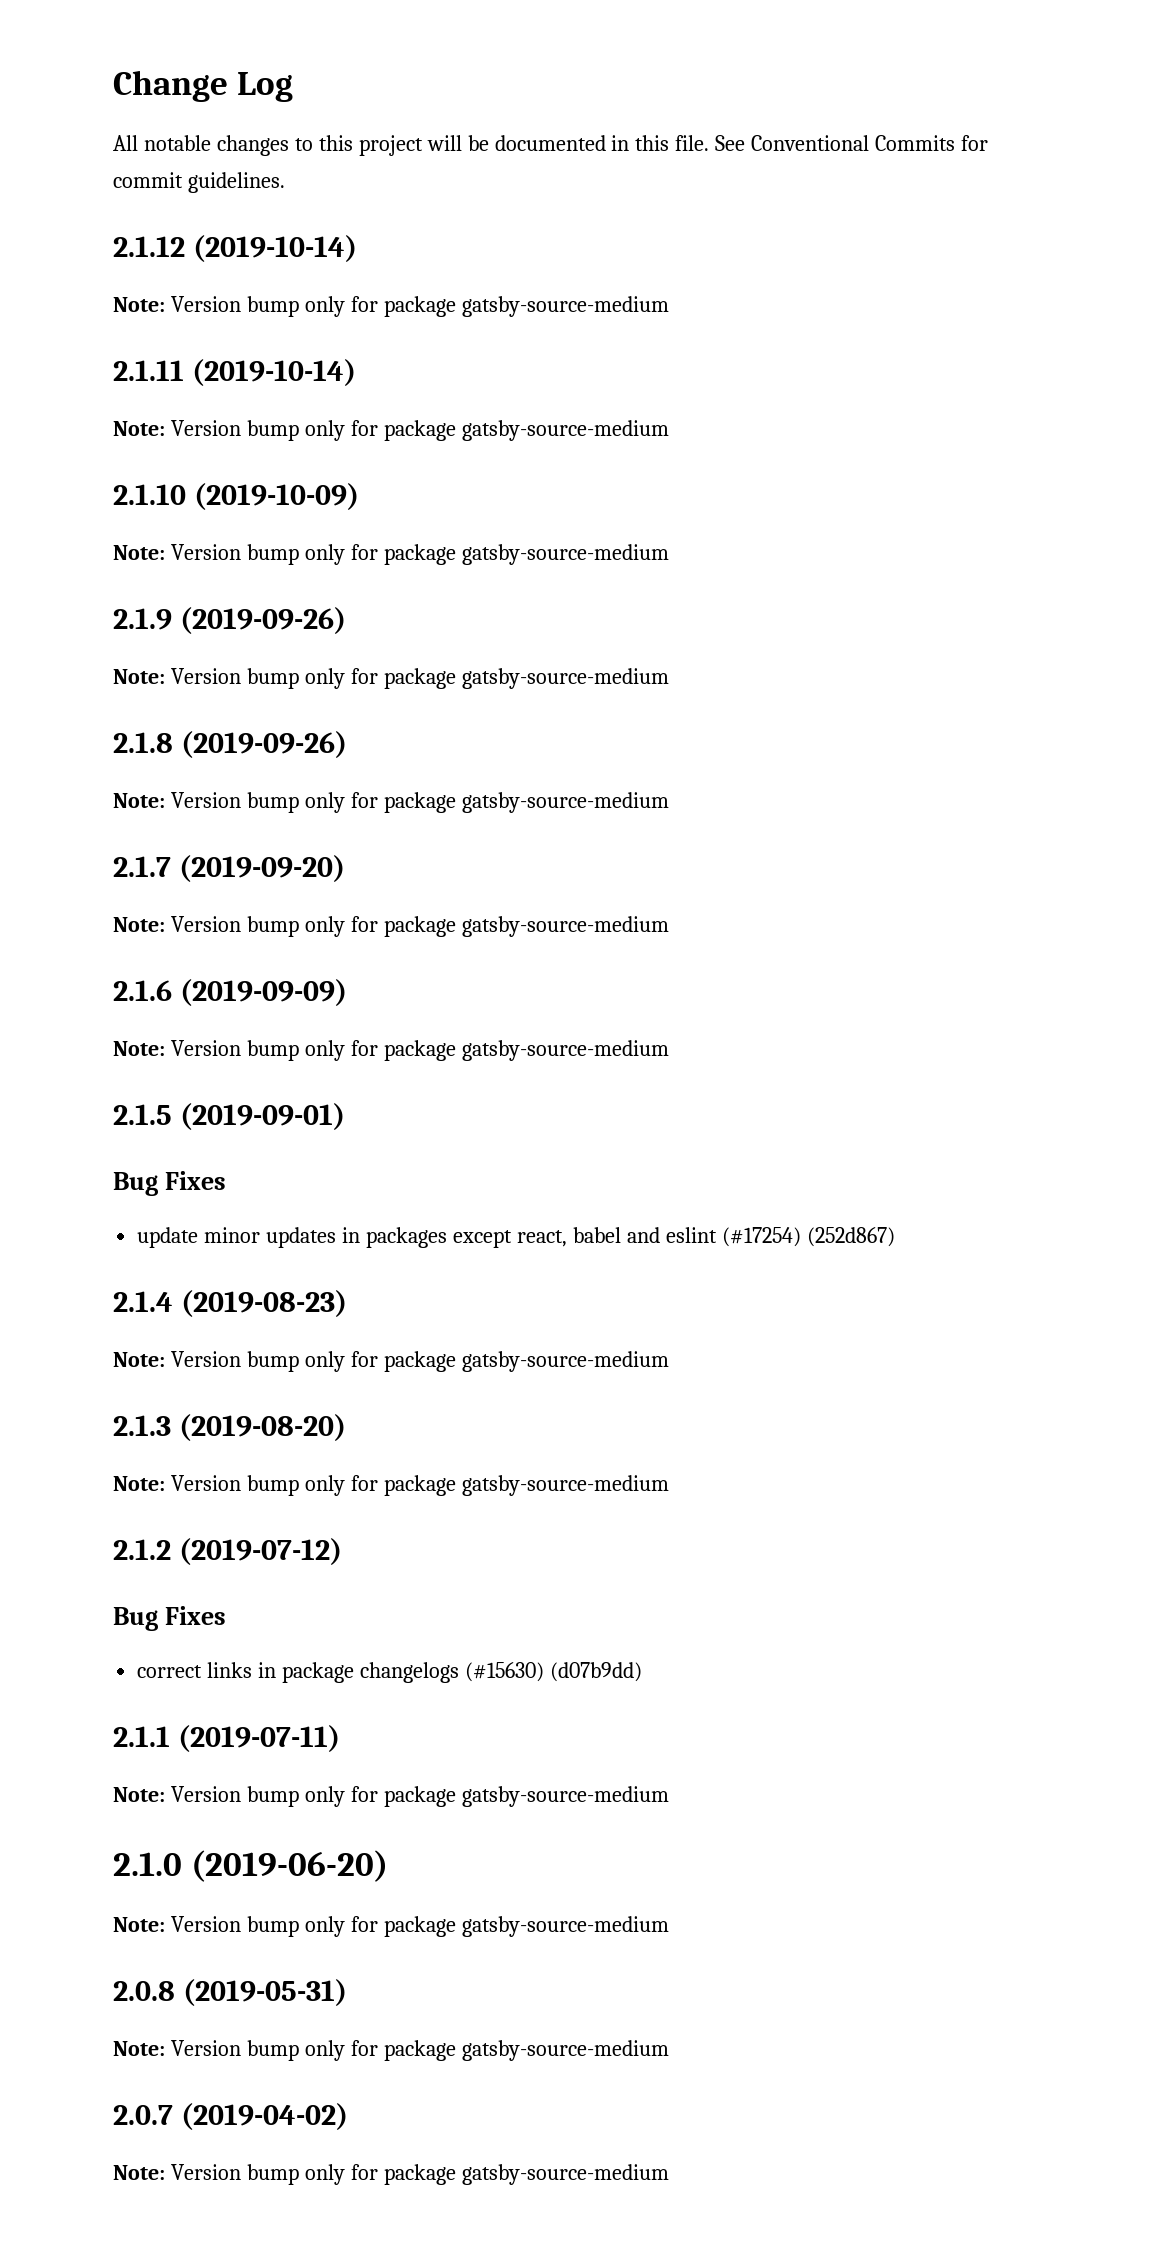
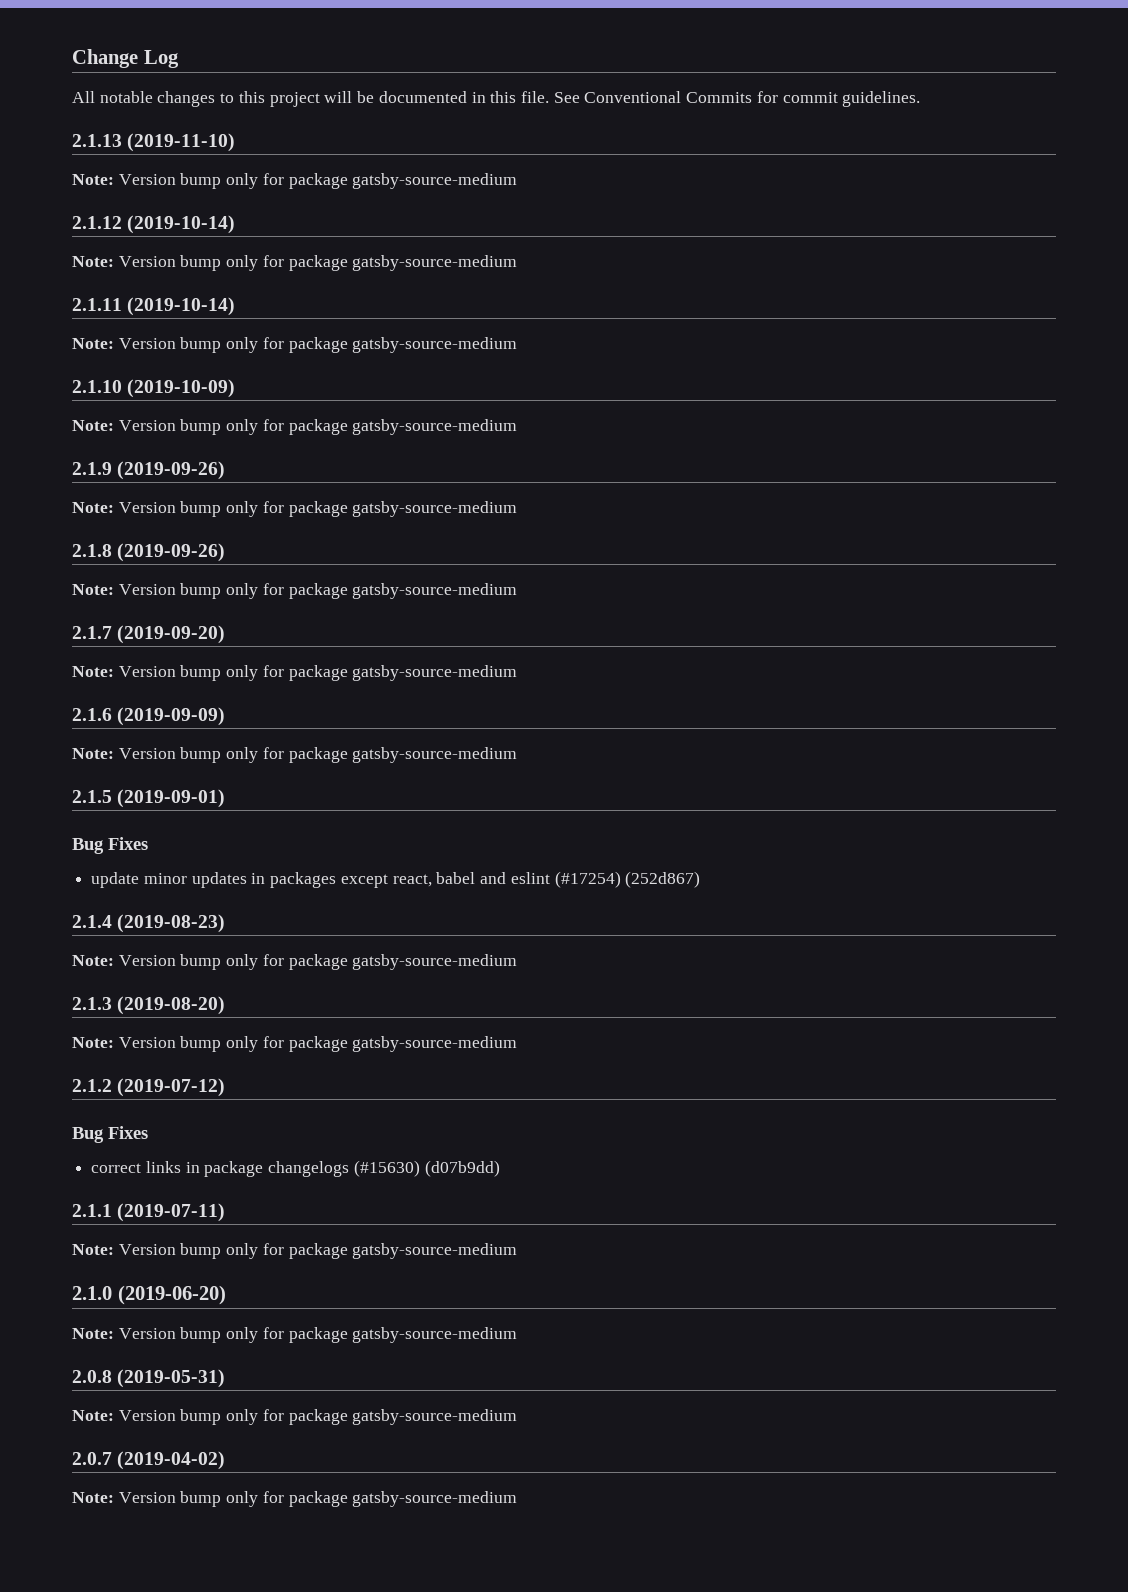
(285, 182) none -> [72,133,236,152] [72,173,518,189] // 2.1.13 (2019-11-10) // Note: Version bump only for package gatsby-source-medium

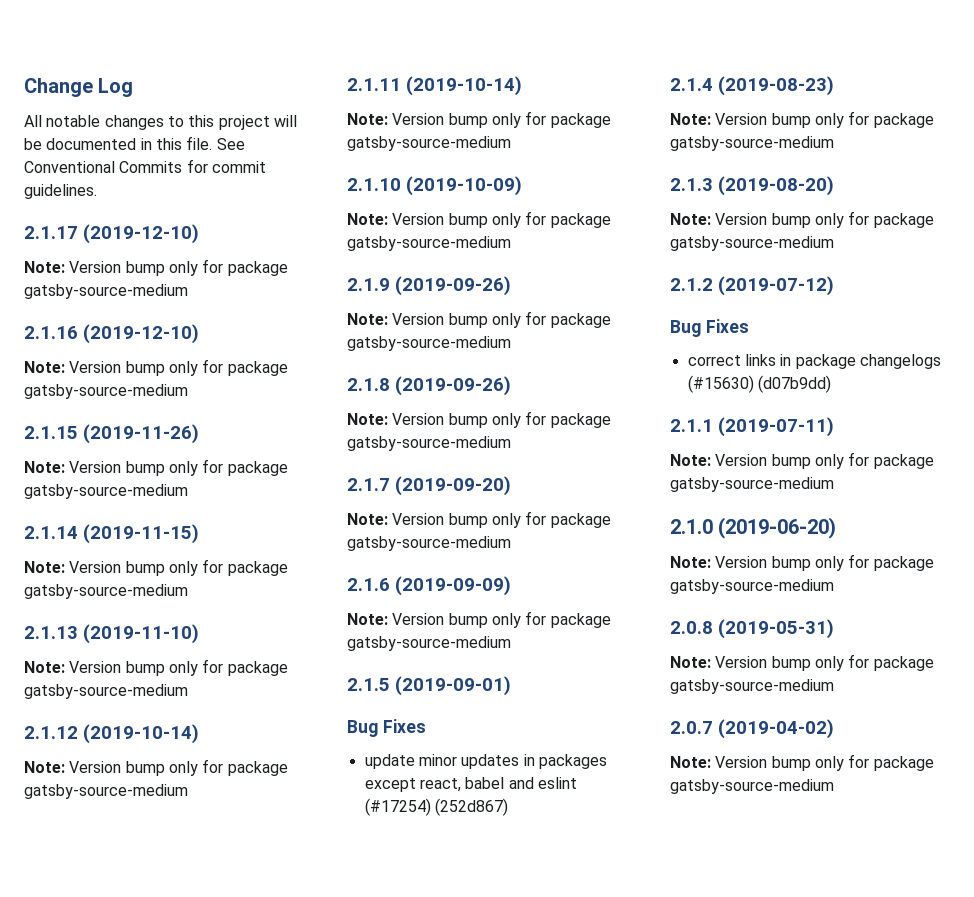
(921, 99) none -> [24,224,199,244] [24,259,288,276] [24,284,188,299] [24,324,199,344] [24,359,288,376] [24,384,188,399] [24,424,199,444] [24,459,288,476] [24,484,188,499] [24,524,199,544] [24,559,288,576] [24,584,188,599] // 2.1.17 (2019-12-10) // Note: Version bump only for package gatsby-source-medium // 2.1.16 (2019-12-10) // Note: Version bump only for package gatsby-source-medium // 2.1.15 (2019-11-26) // Note: Version bump only for package gatsby-source-medium // 2.1.14 (2019-11-15) // Note: Version bump only for package gatsby-source-medium

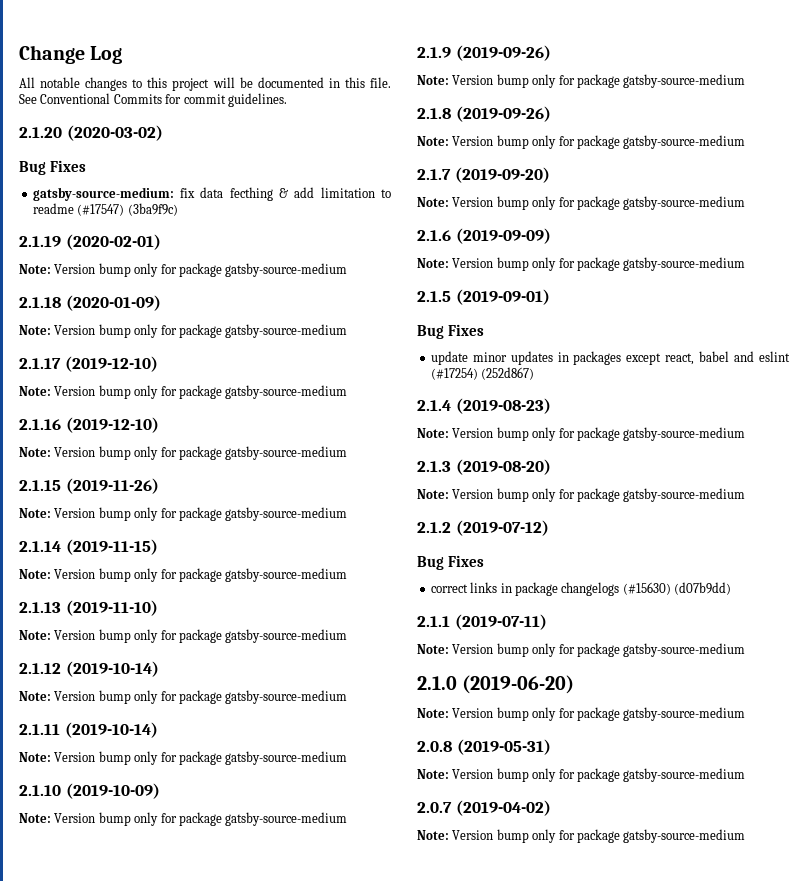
(97, 191) none -> [19,125,163,141] [19,160,86,175] [32,187,391,201] [32,203,178,216] [19,234,161,250] [19,263,348,277] [19,295,161,311] [19,324,348,338] // 2.1.20 (2020-03-02) // Bug Fixes // gatsby-source-medium: fix data fecthing & add limitation to readme (#17547) (3ba9f9c) // 2.1.19 (2020-02-01) // Note: Version bump only for package gatsby-source-medium // 2.1.18 (2020-01-09) // Note: Version bump only for package gatsby-source-medium

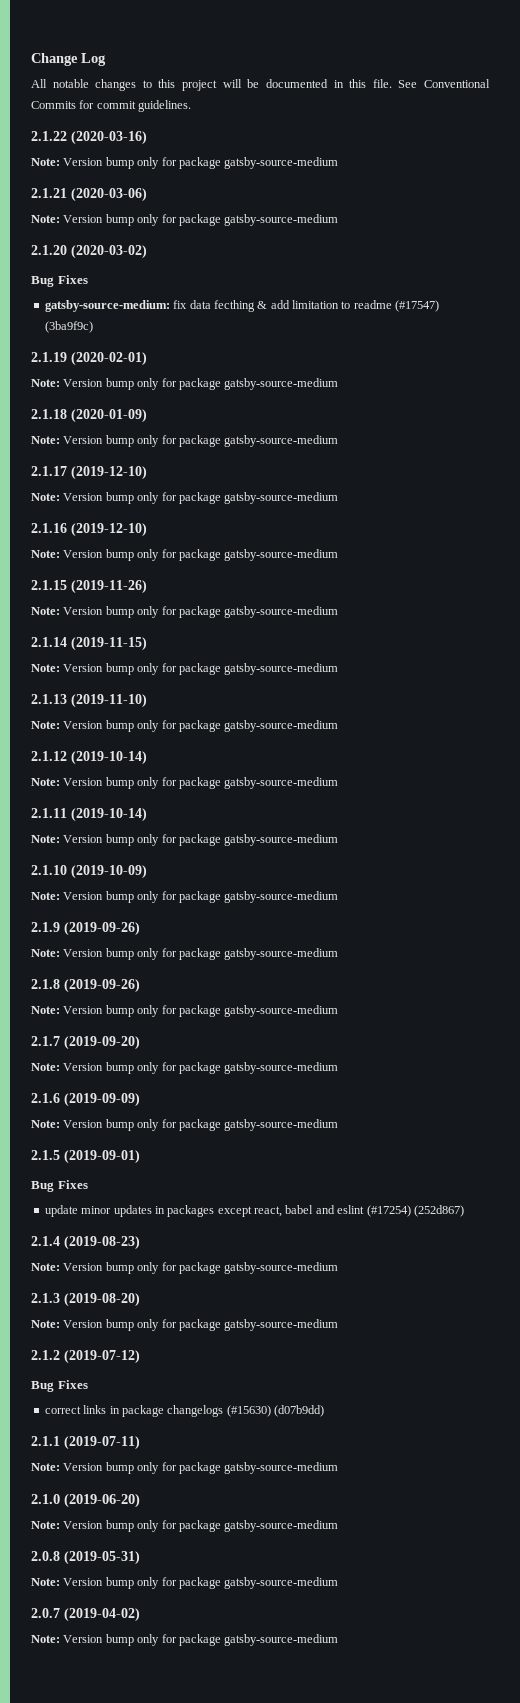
(287, 100) none -> [31,131,147,144] [31,157,339,169] [31,188,147,201] [31,214,339,226] // 2.1.22 (2020-03-16) // Note: Version bump only for package gatsby-source-medium // 2.1.21 (2020-03-06) // Note: Version bump only for package gatsby-source-medium

